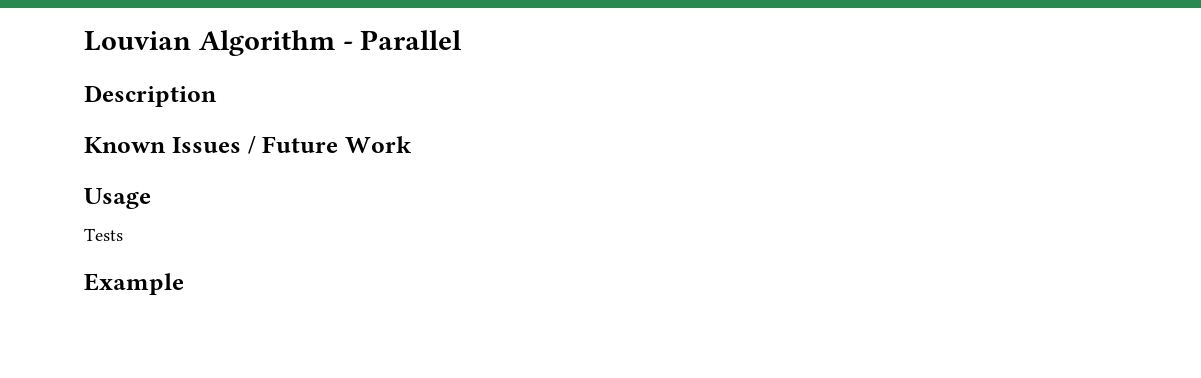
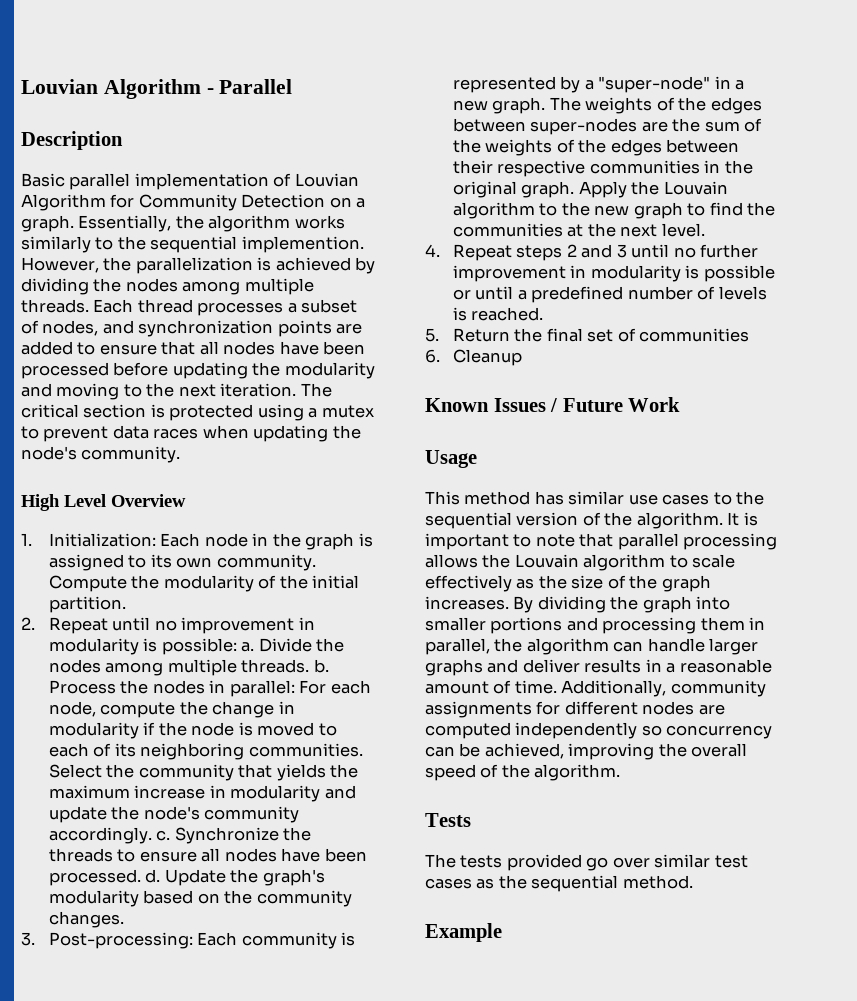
(217, 96) none -> [21,173,359,190] [21,194,366,211] [21,215,345,232] [21,236,364,253] [21,257,376,274] [21,278,314,295] [21,299,358,316] [21,320,363,337] [21,341,366,355] [21,362,375,379] [21,383,332,400] [21,404,374,421] [21,425,361,442] [21,446,181,463] [21,494,186,511] [21,533,373,550] [48,554,316,571] [48,575,360,592] [48,596,126,613] [21,617,315,634] [48,638,345,655] [48,659,329,676] [48,680,371,697] [48,701,295,718] [48,722,337,739] [48,743,363,760] [48,764,359,781] [48,785,356,802] [48,806,300,823] [48,827,312,844] [48,848,367,862] [48,869,325,886] [48,890,352,907] [48,911,124,928] [21,932,356,949] [452,76,745,93] [452,97,762,114] [452,118,763,135] [452,139,740,156] [452,160,753,177] [452,181,728,198] [452,202,775,219] [452,223,705,237] [425,244,758,261] [452,265,775,282] [452,286,767,303] [452,307,544,321] [425,328,750,342] [425,349,522,366] // Basic parallel implementation of Louvian Algorithm for Community Detection on a graph. Essentially, the algorithm works similarly to the sequential implemention. However, the parallelization is achieved by dividing the nodes among multiple threads. Each thread processes a subset of nodes, and synchronization points are added to ensure that all nodes have been processed before updating the modularity and moving to the next iteration. The critical section is protected using a mutex to prevent data races when updating the node's community. // High Level Overview // 1. Initialization: Each node in the graph is assigned to its own community. Compute the modularity of the initial partition. // 2. Repeat until no improvement in modularity is possible: a. Divide the nodes among multiple threads. b. Process the nodes in parallel: For each node, compute the change in modularity if the node is moved to each of its neighboring communities. Select the community that yields the maximum increase in modularity and update the node's community accordingly. c. Synchronize the threads to ensure all nodes have been processed. d. Update the graph's modularity based on the community changes. // 3. Post-processing: Each community is represented by a "super-node" in a new graph. The weights of the edges between super-nodes are the sum of the weights of the edges between their respective communities in the original graph. Apply the Louvain algorithm to the new graph to find the communities at the next level. // 4. Repeat steps 2 and 3 until no further improvement in modularity is possible or until a predefined number of levels is reached. // 5. Return the final set of communities // 6. Cleanup
[84,228,123,241] Tests -> [425,491,765,505] [425,512,758,529] [425,533,778,550] [425,554,736,571] [425,575,711,592] [425,596,731,613] [425,617,766,634] [425,638,759,655] [425,659,772,676] [425,680,766,697] [425,701,725,718] [425,722,773,739] [425,743,748,760] [425,764,621,781] [425,813,471,827] [425,854,748,871] [425,875,693,892] This method has similar use cases to the sequential version of the algorithm. It is important to note that parallel processing allows the Louvain algorithm to scale effectively as the size of the graph increases. By dividing the graph into smaller portions and processing them in parallel, the algorithm can handle larger graphs and deliver results in a reasonable amount of time. Additionally, community assignments for different nodes are computed independently so concurrency can be achieved, improving the overall speed of the algorithm. // Tests // The tests provided go over similar test cases as the sequential method.

